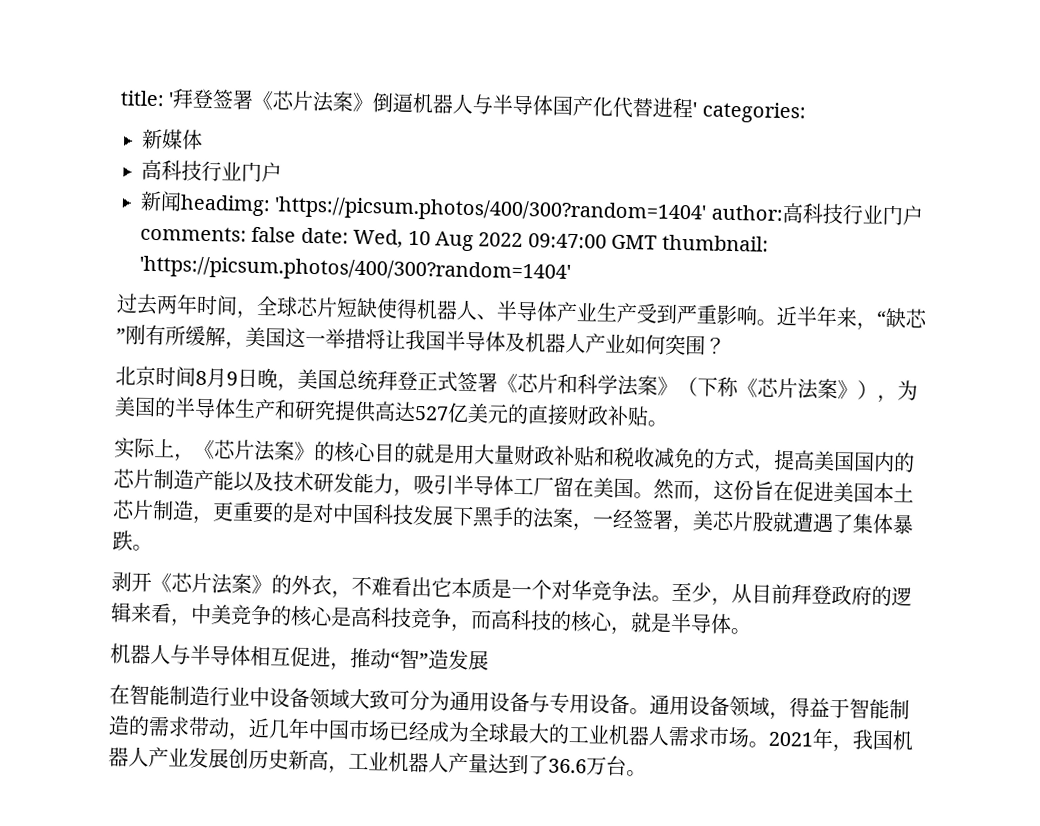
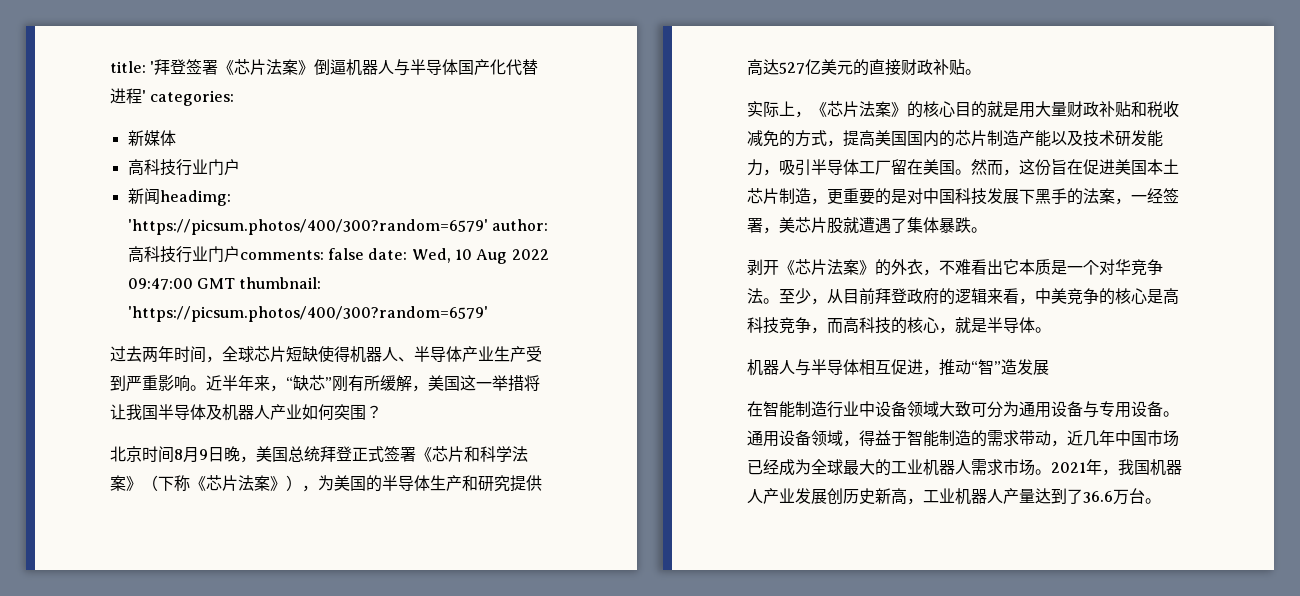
[274,196,707,225] 'https://picsum.photos/400/300?random=1404' -> [127,219,488,235] 'https://picsum.photos/400/300?random=6579'
[139,255,571,284] 'https://picsum.photos/400/300?random=1404' -> [127,306,488,322] 'https://picsum.photos/400/300?random=6579'

